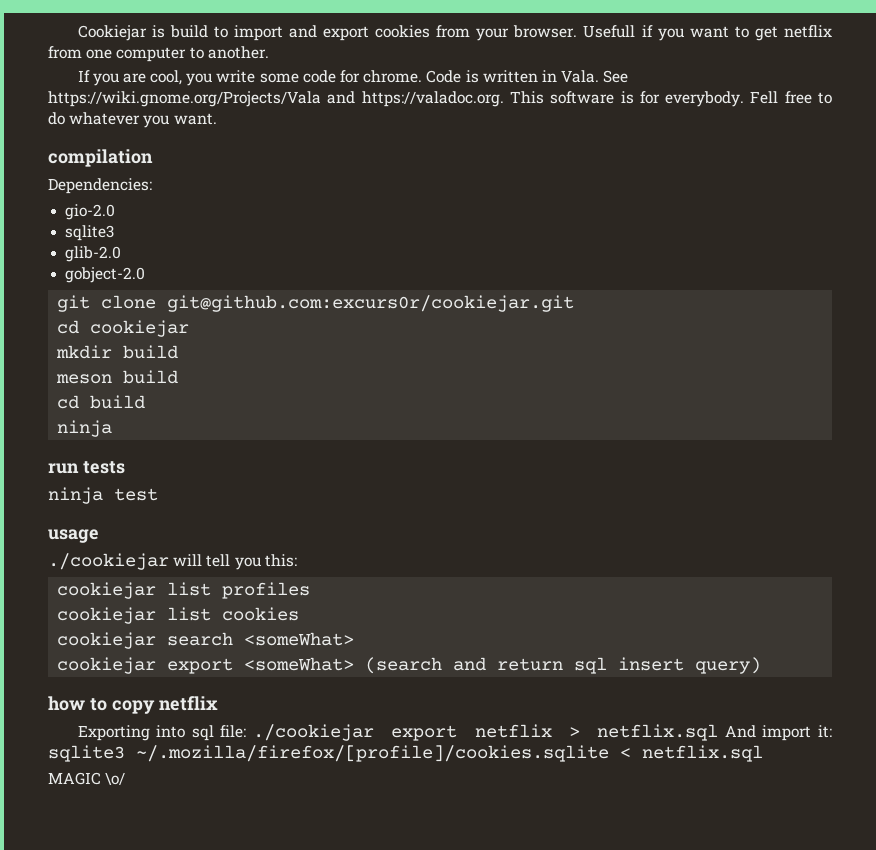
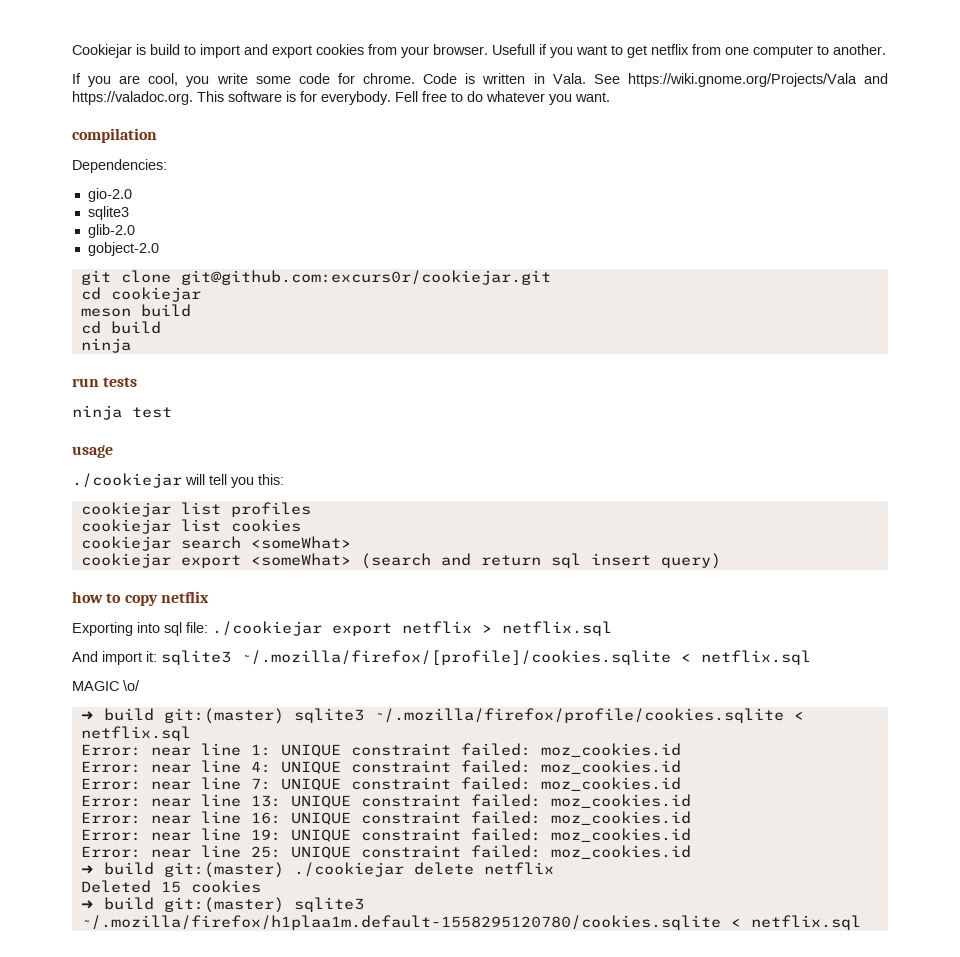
[56,345,179,359] // mkdir build -> (201, 294) none
(719, 732) none -> (612, 628) //
(126, 778) none -> [80,708,804,724] [80,726,191,741] [80,743,681,757] [80,760,681,774] [80,777,681,791] [80,794,691,808] [80,811,691,825] [80,828,691,842] [80,845,691,859] [80,862,554,878] [80,880,261,893] [80,897,364,913] [80,915,861,930] // ➜ build git:(master) sqlite3 ~/.mozilla/firefox/profile/cookies.sqlite < netflix.sql // Error: near line 1: UNIQUE constraint failed: moz_cookies.id // Error: near line 4: UNIQUE constraint failed: moz_cookies.id // Error: near line 7: UNIQUE constraint failed: moz_cookies.id // Error: near line 13: UNIQUE constraint failed: moz_cookies.id // Error: near line 16: UNIQUE constraint failed: moz_cookies.id // Error: near line 19: UNIQUE constraint failed: moz_cookies.id // Error: near line 25: UNIQUE constraint failed: moz_cookies.id // ➜ build git:(master) ./cookiejar delete netflix // Deleted 15 cookies // ➜ build git:(master) sqlite3 ~/.mozilla/firefox/h1plaa1m.default-1558295120780/cookies.sqlite < netflix.sql

